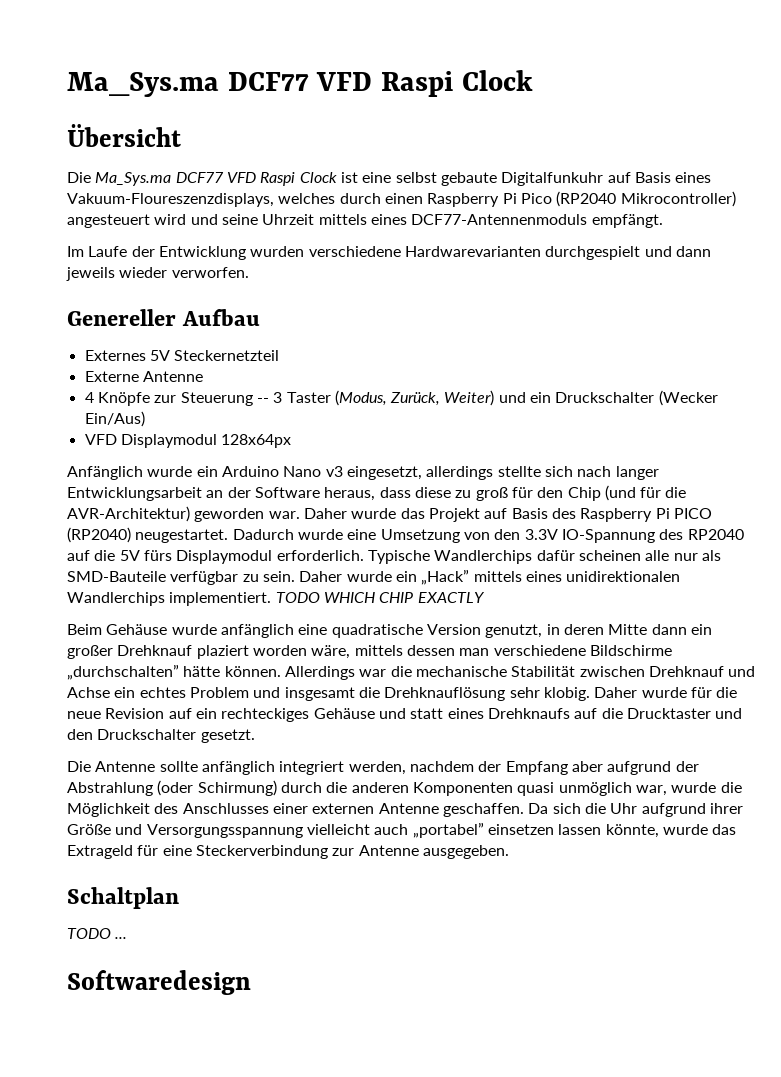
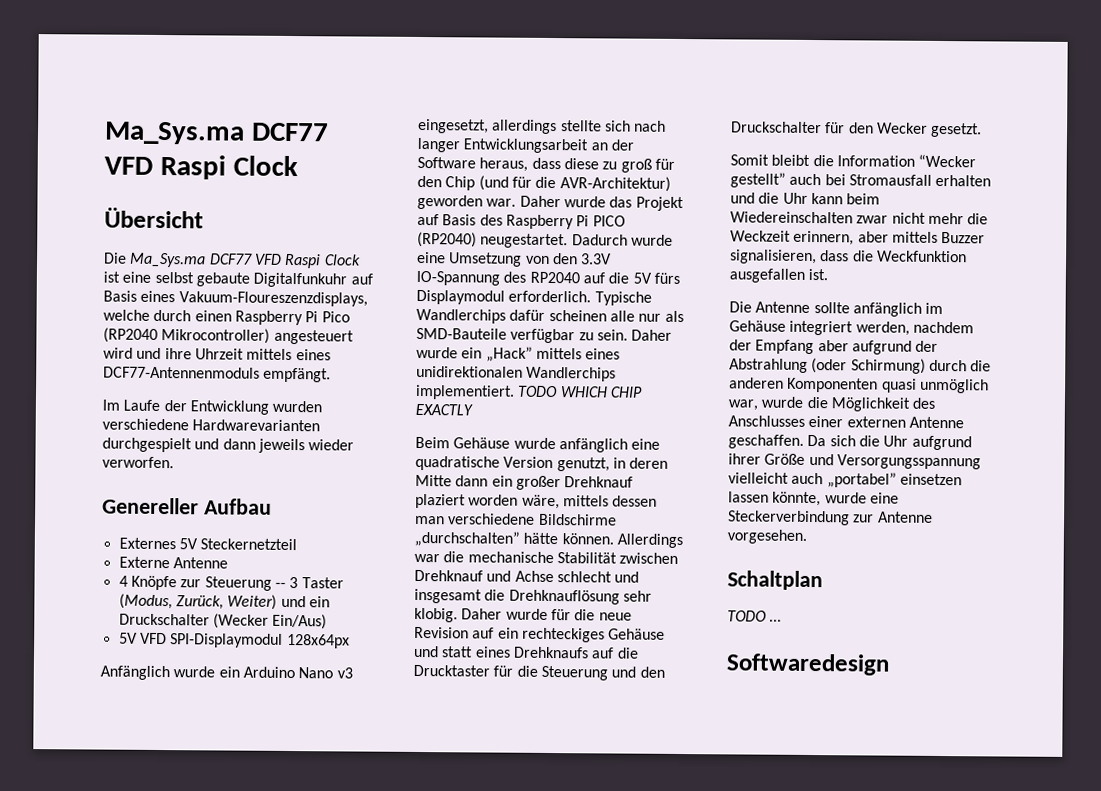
[278,193,336,204] welches -> [103,309,150,321] welche
[221,214,258,225] seine -> [164,348,192,360] ihre
[84,434,217,448] VFD Displaymodul -> [118,632,284,648] 5V VFD SPI-Displaymodul
[114,687,249,698] ein echtes Problem -> [556,571,612,583] schlecht
[715,708,743,719] [67,729,255,743] und den Druckschalter gesetzt. -> [493,665,665,681] [731,121,983,138] [730,154,977,168] [730,172,992,188] [730,192,881,205] [730,211,989,225] [730,230,986,246] [730,249,967,265] [729,268,829,283] für die Steuerung und den Druckschalter für den Wecker gesetzt. // Somit bleibt die Information “Wecker gestellt” auch bei Stromausfall erhalten und die Uhr kann beim Wiedereinschalten zwar nicht mehr die Weckzeit erinnern, aber mittels Buzzer signalisieren, dass die Weckfunktion ausgefallen ist.
(275, 768) none -> [925,302,944,315] [729,320,786,332] im Gehäuse
[712,824,737,835] [67,845,159,859] das Extrageld für -> (867, 498) none
[422,845,509,859] ausgegeben. -> [727,529,807,544] vorgesehen.

